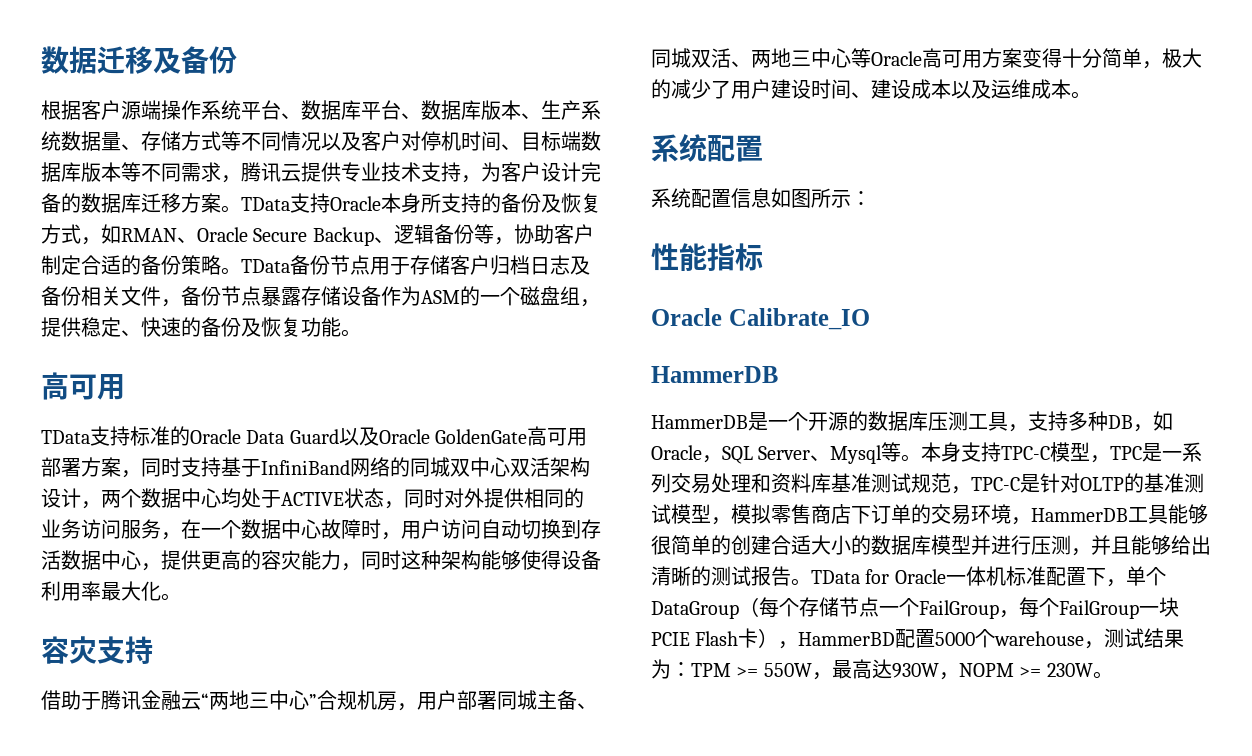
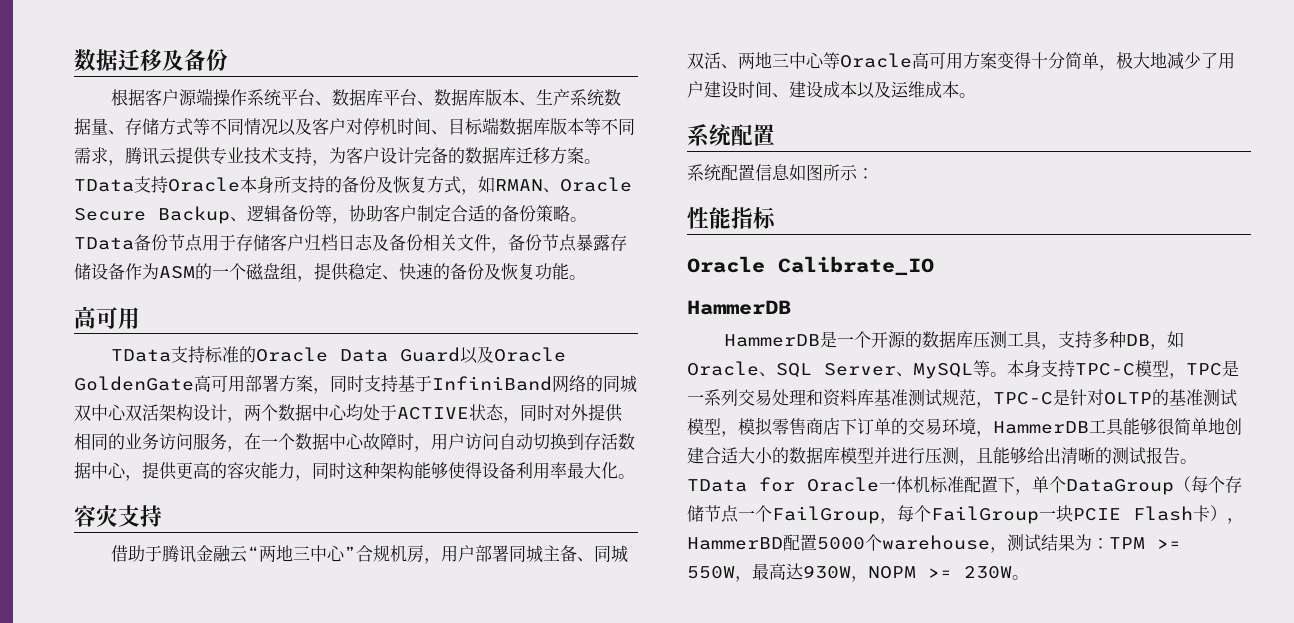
[651,79,671,99] 的 -> [1150,52,1167,69] 地
[702,455,722,463] ， -> [759,372,776,377] 、
[830,445,883,464] Mysql -> [913,363,973,379] MySQL
[711,535,731,555] 的 -> [1208,418,1225,435] 地
[1091,535,1111,555] 并 -> (976, 463) none

